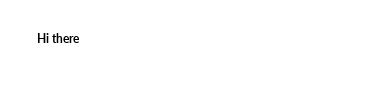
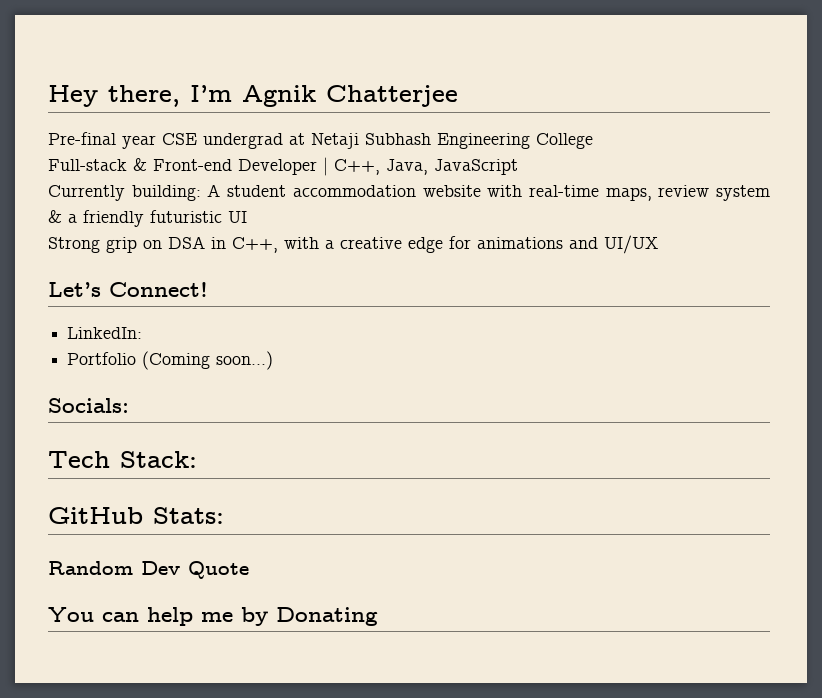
[37,33,81,43] Hi there -> [48,85,458,107] [48,132,593,149] [48,157,518,176] [48,184,770,201] [48,210,247,227] [48,235,658,254] [48,282,208,297] [67,327,143,339] [67,351,274,370] [48,398,129,413] [48,451,197,468] [48,507,224,524] [48,561,249,579] [48,607,378,626] Hey there, I’m Agnik Chatterjee // Pre-final year CSE undergrad at Netaji Subhash Engineering College // Full-stack & Front-end Developer | C++, Java, JavaScript // Currently building: A student accommodation website with real-time maps, review system & a friendly futuristic UI // Strong grip on DSA in C++, with a creative edge for animations and UI/UX // Let’s Connect! // LinkedIn: // Portfolio (Coming soon...) // Socials: // Tech Stack: // GitHub Stats: // Random Dev Quote // You can help me by Donating

